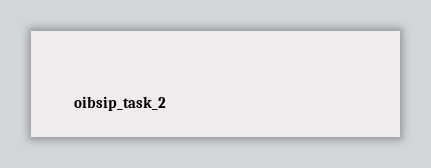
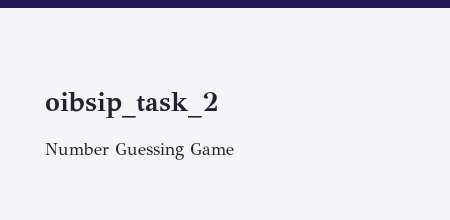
(166, 103) none -> [45,143,234,160] // Number Guessing Game

